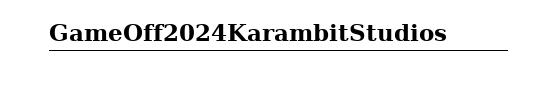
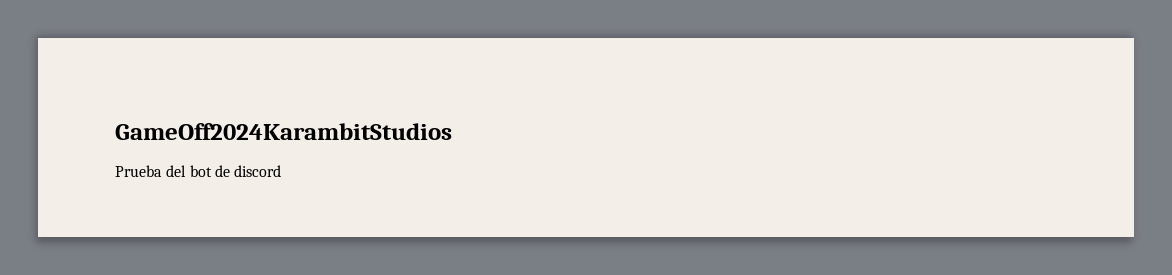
(447, 32) none -> [115,165,282,177] // Prueba del bot de discord

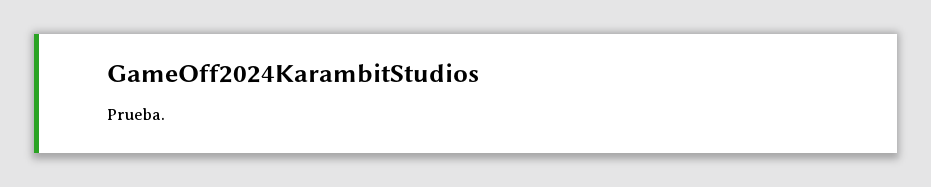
[115,165,282,177] Prueba del bot de discord -> [107,108,165,120] Prueba.

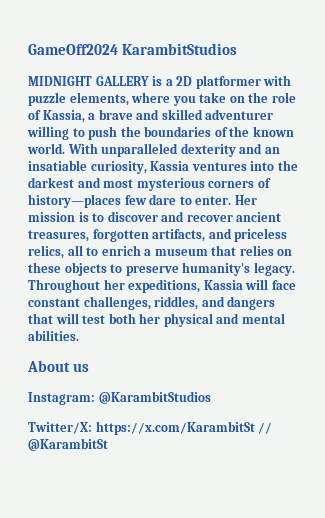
[107,63,479,83] [107,108,165,120] GameOff2024KarambitStudios // Prueba. -> [28,43,238,55] [28,75,292,89] [28,92,296,106] [28,109,274,123] [27,126,294,140] [27,143,280,157] [28,160,298,174] [28,177,271,191] [28,194,257,208] [28,211,282,222] [28,228,288,242] [28,245,293,259] [28,262,295,276] [28,279,296,293] [28,296,276,310] [28,313,285,327] [28,330,79,341] [27,360,89,372] [28,391,211,405] [28,421,273,435] [28,438,108,451] GameOff2024 KarambitStudios // MIDNIGHT GALLERY is a 2D platformer with puzzle elements, where you take on the role of Kassia, a brave and skilled adventurer willing to push the boundaries of the known world. With unparalleled dexterity and an insatiable curiosity, Kassia ventures into the darkest and most mysterious corners of history—places few dare to enter. Her mission is to discover and recover ancient treasures, forgotten artifacts, and priceless relics, all to enrich a museum that relies on these objects to preserve humanity's legacy. Throughout her expeditions, Kassia will face constant challenges, riddles, and dangers that will test both her physical and mental abilities. // About us // Instagram: @KarambitStudios // Twitter/X: https://x.com/KarambitSt // @KarambitSt

